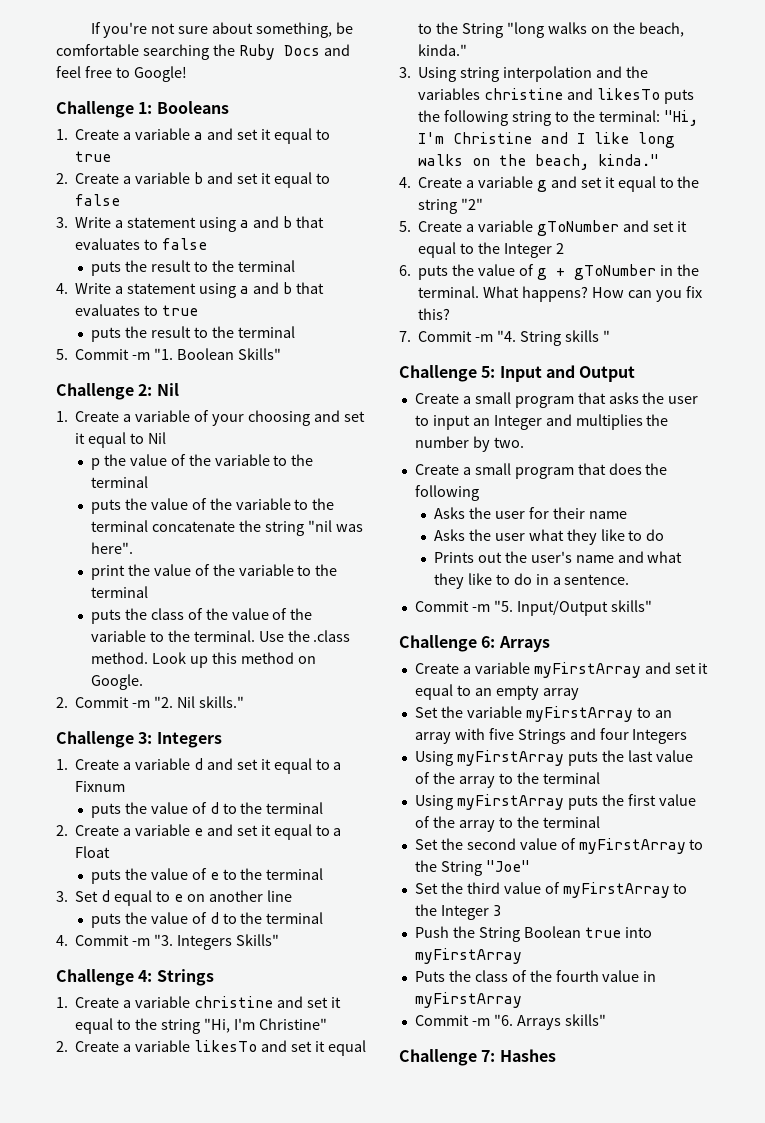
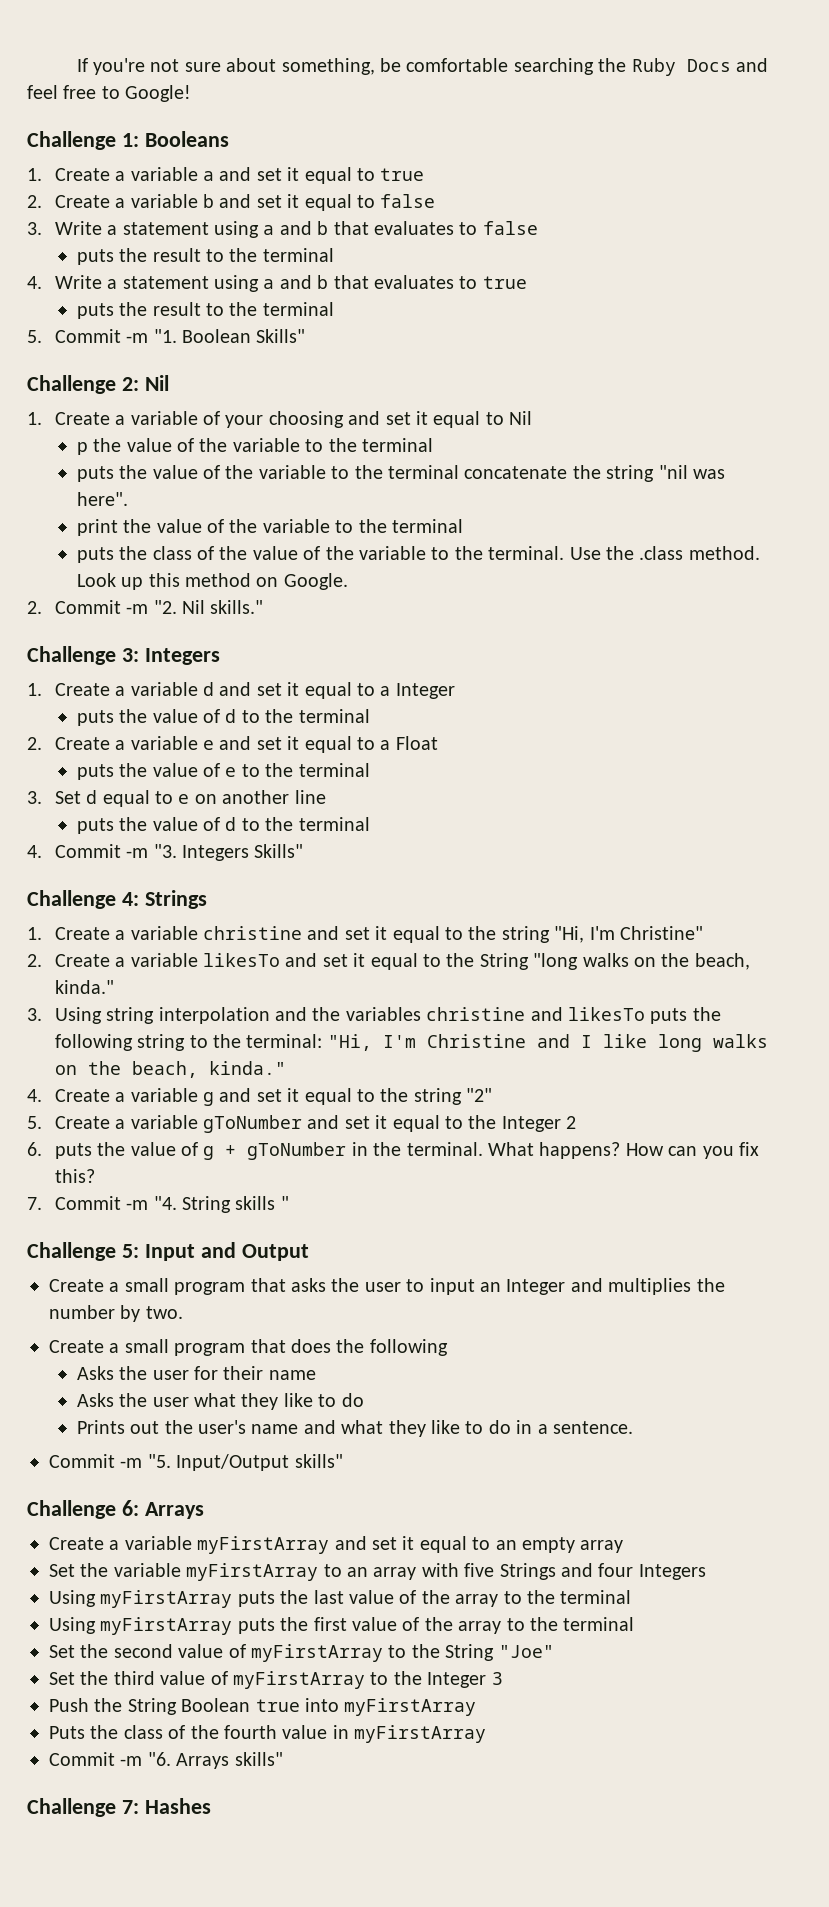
[75,781,126,792] Fixnum -> [395,683,455,699] Integer

